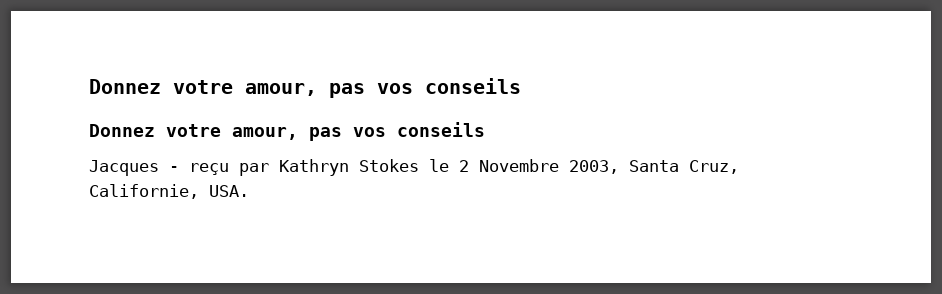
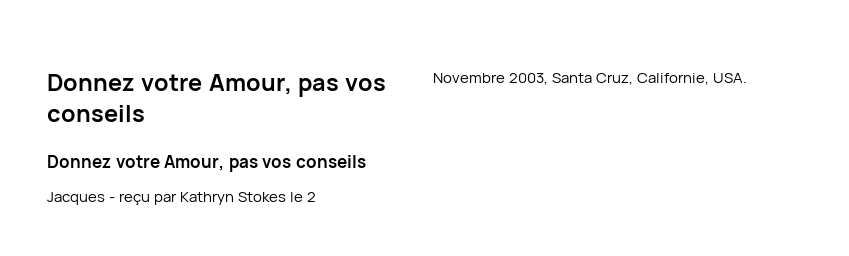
[89,79,317,96] Donnez votre amour, -> [47,74,292,95] Donnez votre Amour,
[232,127,298,140] amour, -> [164,155,225,171] Amour,

